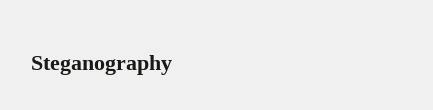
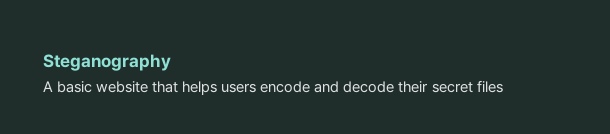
(172, 65) none -> [43,80,503,95] // A basic website that helps users encode and decode their secret files

